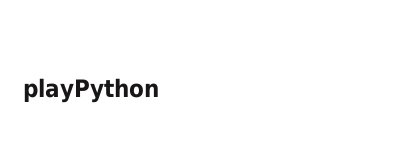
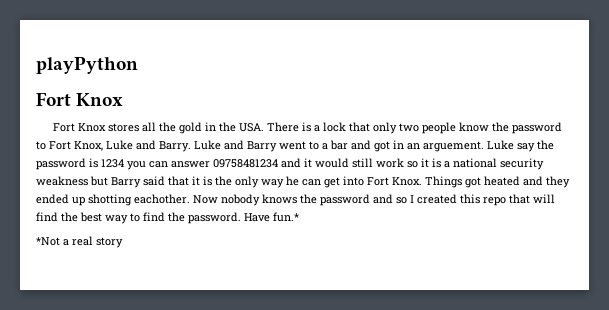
(159, 90) none -> [36,92,124,106] [52,122,562,134] [36,140,554,152] [36,158,544,170] [36,176,570,188] [36,194,555,206] [36,212,299,224] [36,236,123,248] // Fort Knox // Fort Knox stores all the gold in the USA. There is a lock that only two people know the password to Fort Knox, Luke and Barry. Luke and Barry went to a bar and got in an arguement. Luke say the password is 1234 you can answer 09758481234 and it would still work so it is a national security weakness but Barry said that it is the only way he can get into Fort Knox. Things got heated and they ended up shotting eachother. Now nobody knows the password and so I created this repo that will find the best way to find the password. Have fun.* // *Not a real story

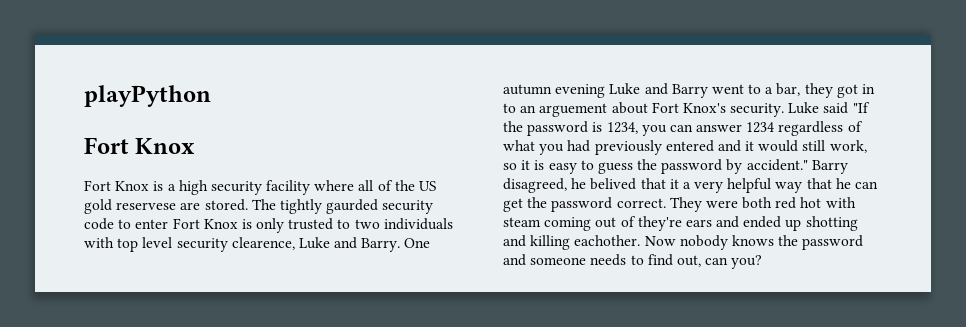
[107,122,562,134] [36,140,191,152] stores all the gold in the USA. There is a lock that only two people know the password to Fort Knox, Luke and Barry. -> [153,180,438,195] [84,199,434,214] [84,218,453,233] [84,237,431,252] [503,84,606,98] is a high security facility where all of the US gold reservese are stored. The tightly gaurded security code to enter Fort Knox is only trusted to two individuals with top level security clearence, Luke and Barry. One autumn evening
[330,140,535,152] bar and got in an arguement. Luke say -> [776,83,876,98] [503,102,870,117] bar, they got in to an arguement about Fort Knox's security. Luke said "If
[101,159,124,168] 1234 -> [606,122,638,134] 1234,
[213,159,278,168] 09758481234 -> [746,121,863,136] [503,140,714,155] 1234 regardless of what you had previously entered
[376,158,404,168] work -> [829,140,867,153] work,
[444,158,544,170] [36,176,570,188] a national security weakness but Barry said that it is the only way he can get into Fort Knox. Things got heated and they -> [548,159,848,174] [503,178,879,193] [503,197,856,212] [503,216,740,231] easy to guess the password by accident." Barry disagreed, he belived that it a very helpful way that he can get the password correct. They were both red hot with steam coming out of they're ears and
(132, 200) none -> [503,235,571,250] and killing
[396,194,555,206] [36,212,299,224] [36,236,123,248] so I created this repo that will find the best way to find the password. Have fun.* // *Not a real story -> [530,254,763,269] someone needs to find out, can you?

